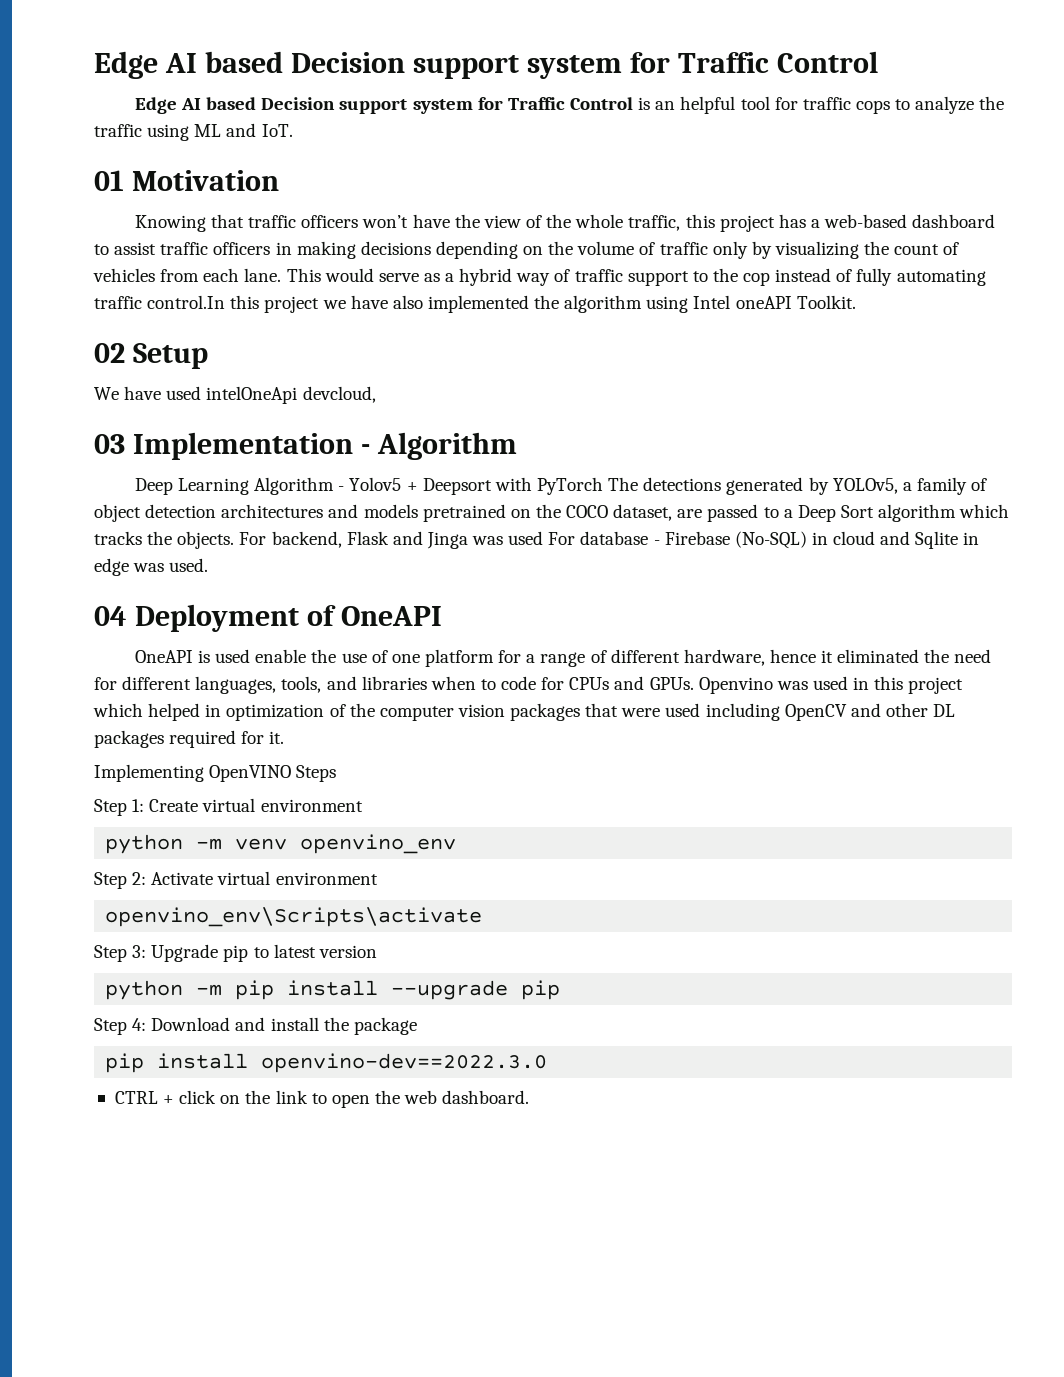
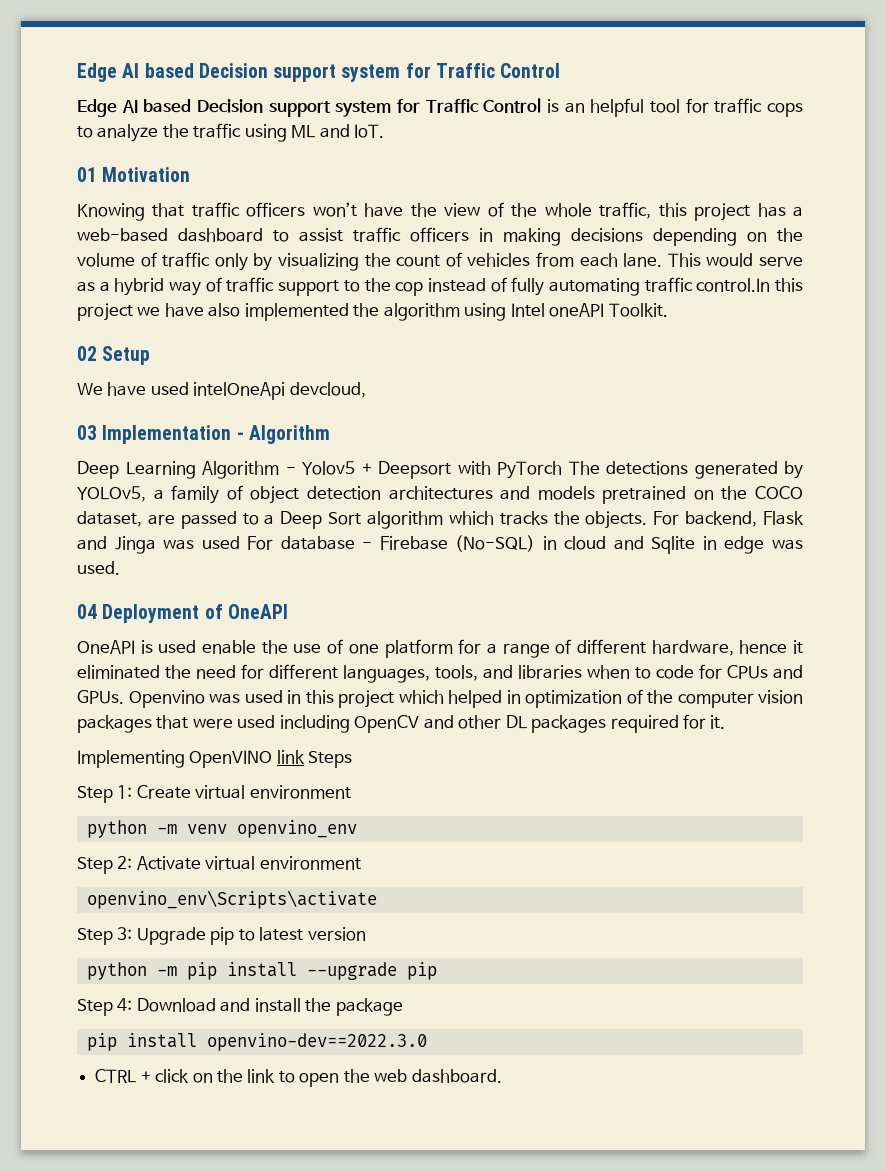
(292, 773) none -> [276,750,305,764] link

